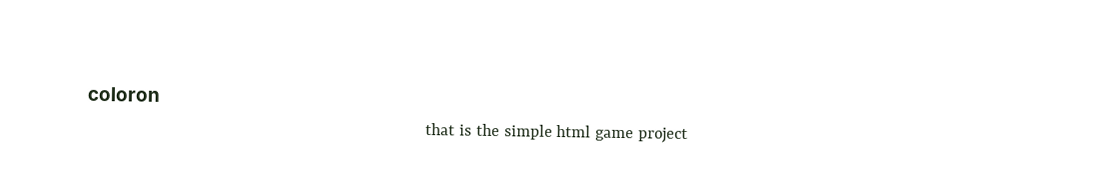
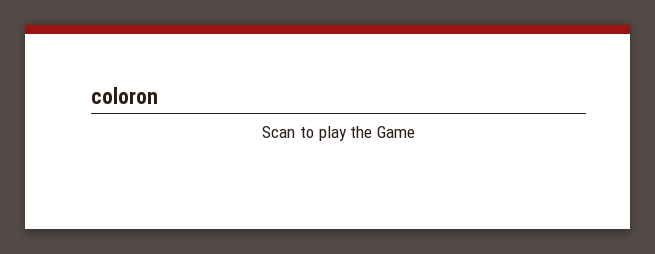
[425,122,688,144] that is the simple html game project -> [262,126,415,141] Scan to play the Game

